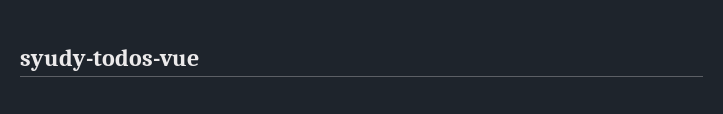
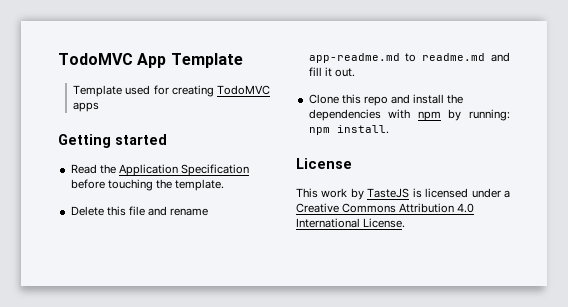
[20,49,199,71] syudy-todos-vue -> [58,53,243,68] [73,85,270,97] [73,102,100,112] [58,134,167,148] [70,164,249,176] [70,179,224,191] [70,206,209,216] [308,52,510,63] [308,67,355,77] [308,94,464,106] [308,109,510,121] [308,125,389,135] [296,158,352,169] [296,188,510,200] [296,203,475,213] [296,218,406,228] TodoMVC App Template // Template used for creating TodoMVC apps // Getting started // Read the Application Specification before touching the template. // Delete this file and rename app-readme.md to readme.md and fill it out. // Clone this repo and install the dependencies with npm by running: npm install. // License // This work by TasteJS is licensed under a Creative Commons Attribution 4.0 International License.

